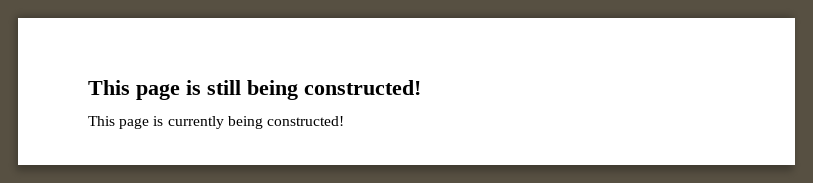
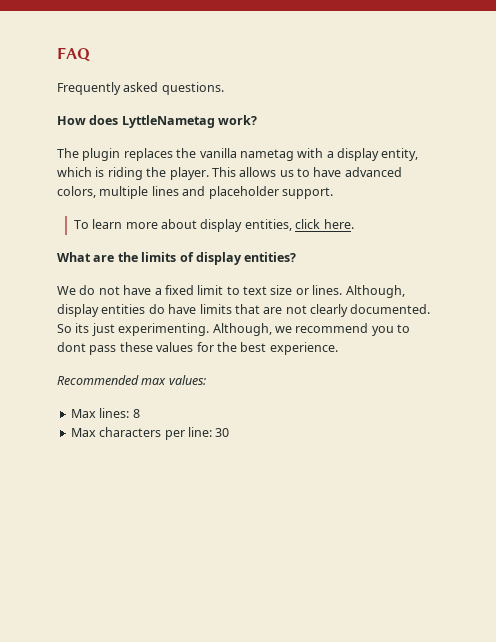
[88,80,421,100] [88,116,344,129] This page is still being constructed! // This page is currently being constructed! -> [57,47,90,62] [57,82,224,95] [57,115,258,128] [57,148,419,161] [57,167,402,180] [57,186,333,199] [73,219,354,232] [57,252,297,265] [57,285,405,298] [57,304,431,317] [57,323,410,336] [57,342,338,355] [57,375,206,385] [70,408,140,418] [70,427,230,440] FAQ // Frequently asked questions. // How does LyttleNametag work? // The plugin replaces the vanilla nametag with a display entity, which is riding the player. This allows us to have advanced colors, multiple lines and placeholder support. // To learn more about display entities, click here. // What are the limits of display entities? // We do not have a fixed limit to text size or lines. Although, display entities do have limits that are not clearly documented. So its just experimenting. Although, we recommend you to dont pass these values for the best experience. // Recommended max values: // Max lines: 8 // Max characters per line: 30

